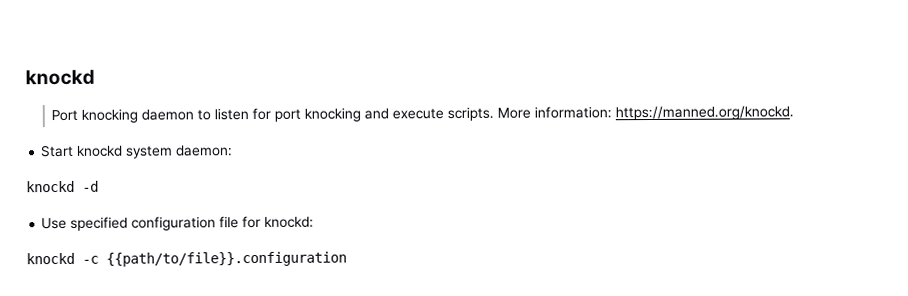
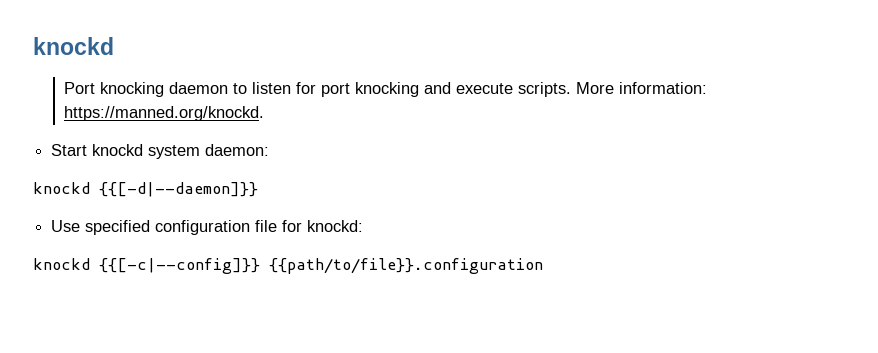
[82,180,99,192] -d -> [99,182,258,197] {{[-d|--daemon]}}
[82,255,99,264] -c -> [99,258,260,274] {{[-c|--config]}}

